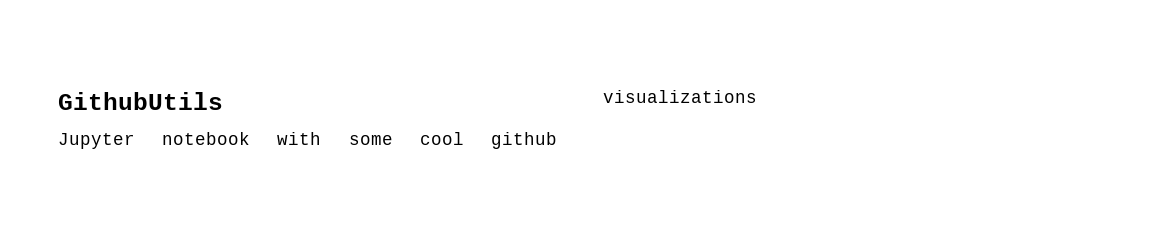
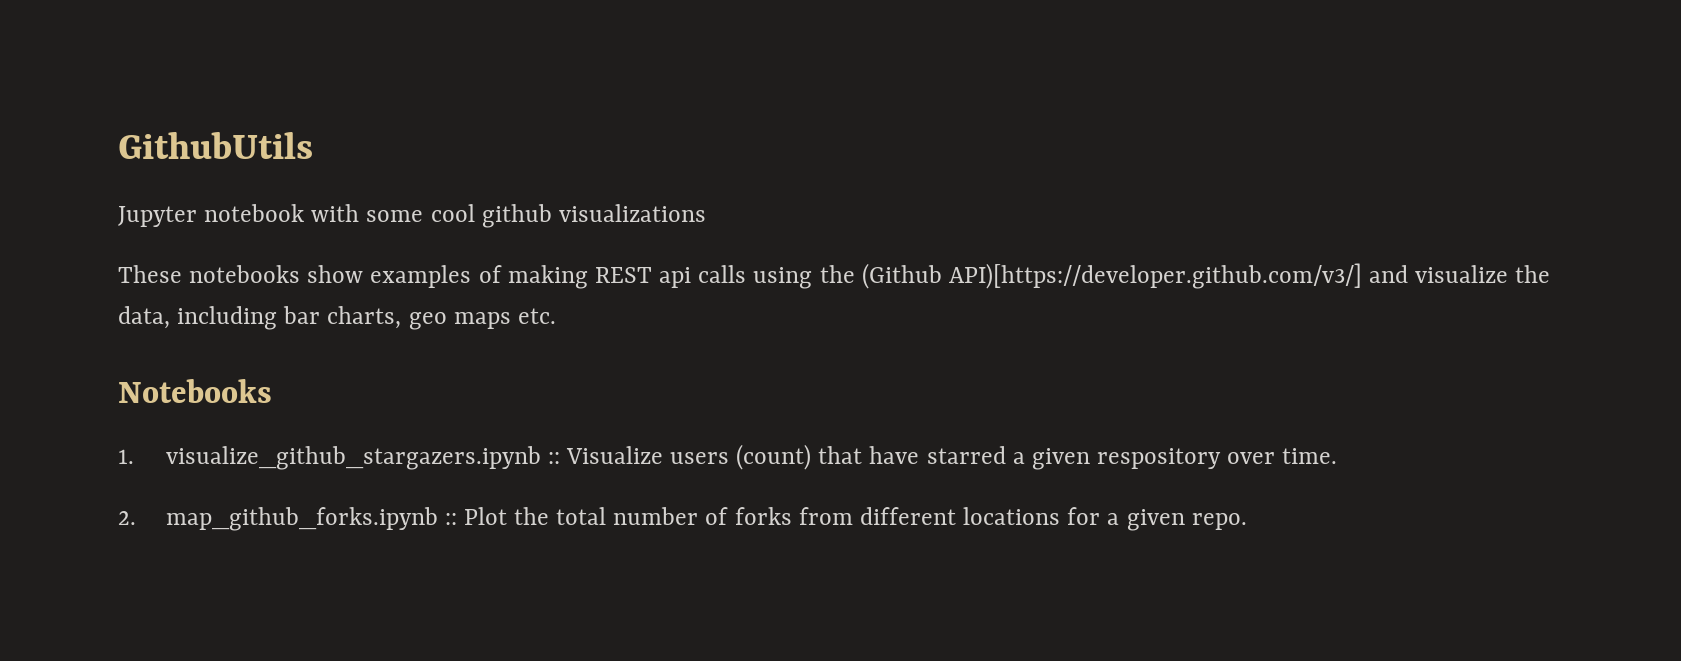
(757, 96) none -> [118,263,1551,289] [118,306,556,330] [118,379,272,403] [118,444,1338,470] [118,507,1247,531] // These notebooks show examples of making REST api calls using the (Github API)[https://developer.github.com/v3/] and visualize the data, including bar charts, geo maps etc. // Notebooks // 1. visualize_github_stargazers.ipynb :: Visualize users (count) that have starred a given respository over time. // 2. map_github_forks.ipynb :: Plot the total number of forks from different locations for a given repo.

